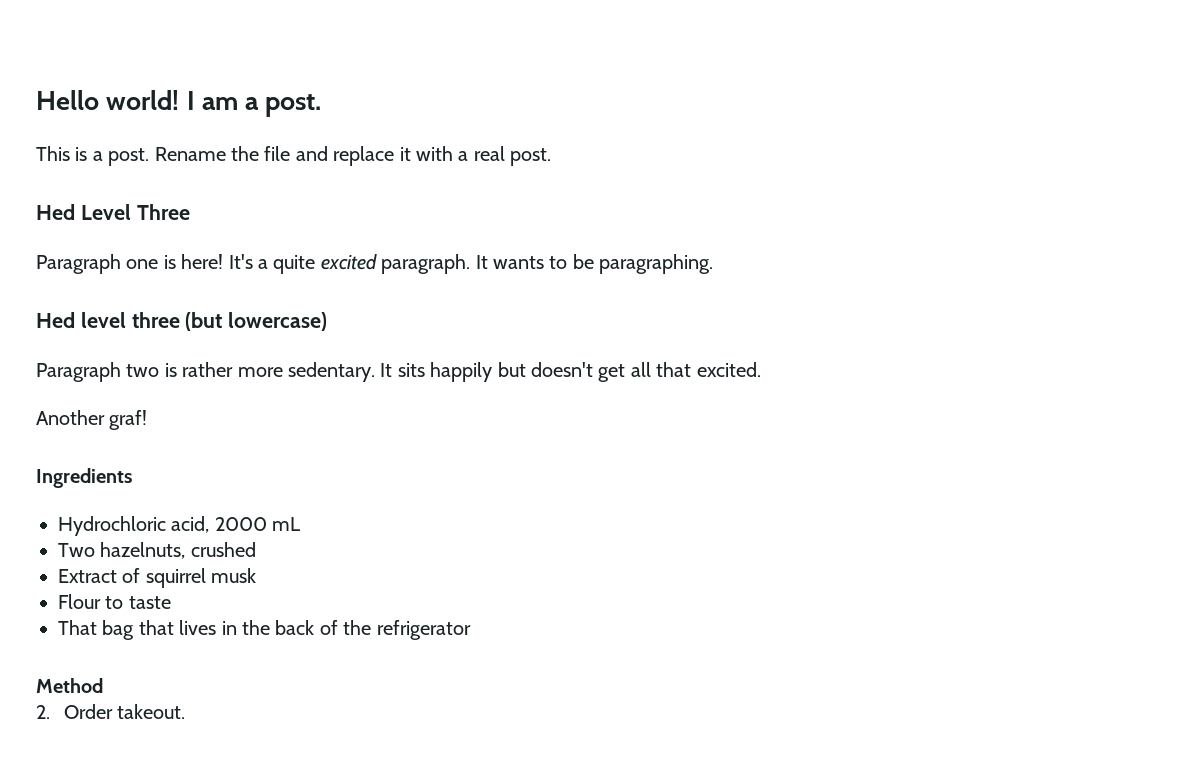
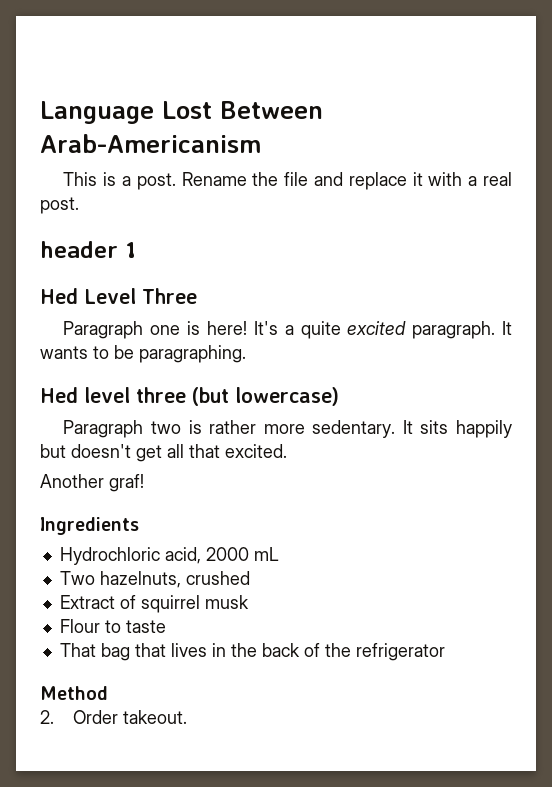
[36,90,322,117] Hello world! I am a post. -> [40,101,323,124] [40,134,261,153] Language Lost Between Arab-Americanism
(552, 157) none -> [40,241,136,258] // header 1

